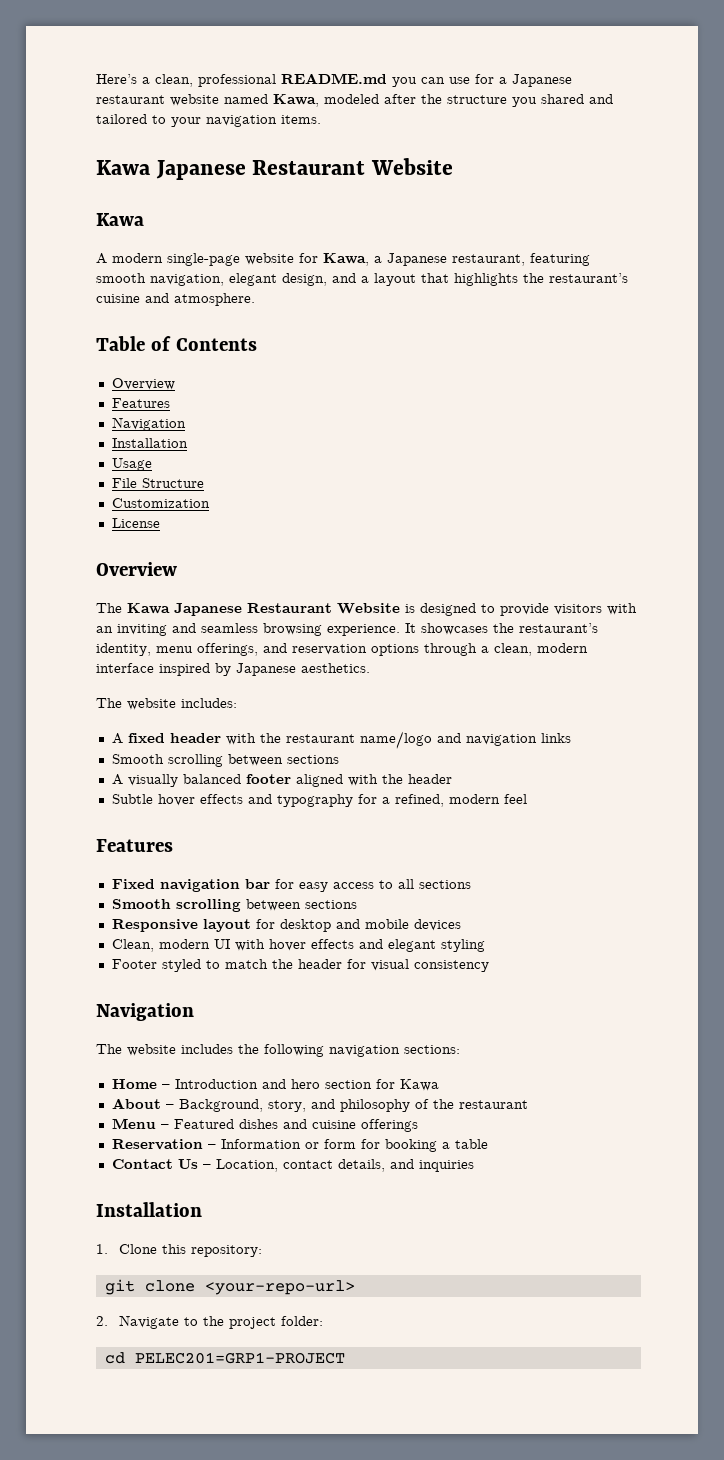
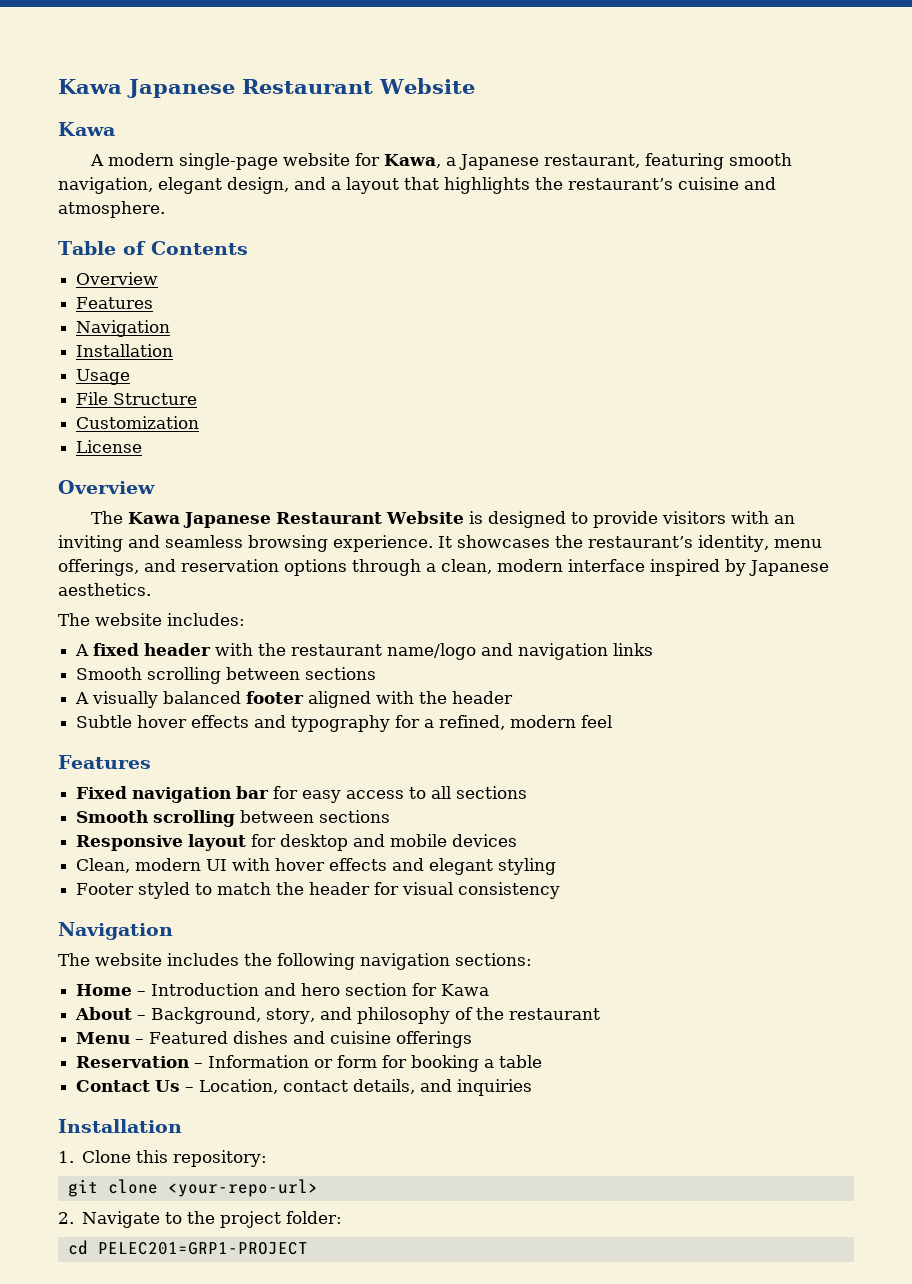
[96,73,572,87] [96,94,613,107] [96,114,321,127] Here’s a clean, professional README.md you can use for a Japanese restaurant website named Kawa, modeled after the structure you shared and tailored to your navigation items. // -> (58, 86) none

